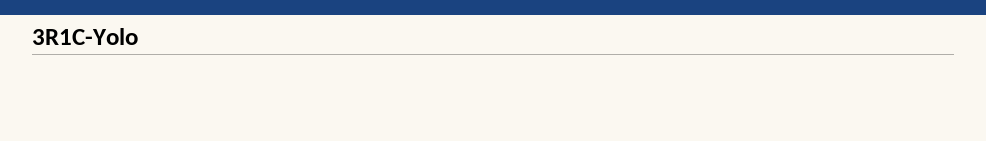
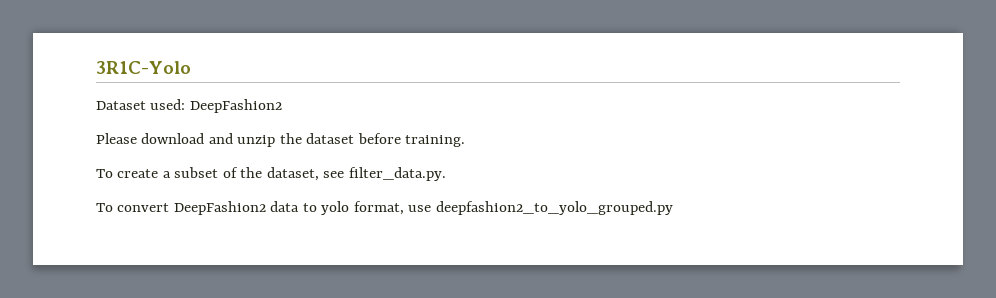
(138, 36) none -> [96,99,282,113] [96,133,466,147] [96,167,446,181] [96,201,673,215] // Dataset used: DeepFashion2 // Please download and unzip the dataset before training. // To create a subset of the dataset, see filter_data.py. // To convert DeepFashion2 data to yolo format, use deepfashion2_to_yolo_grouped.py

